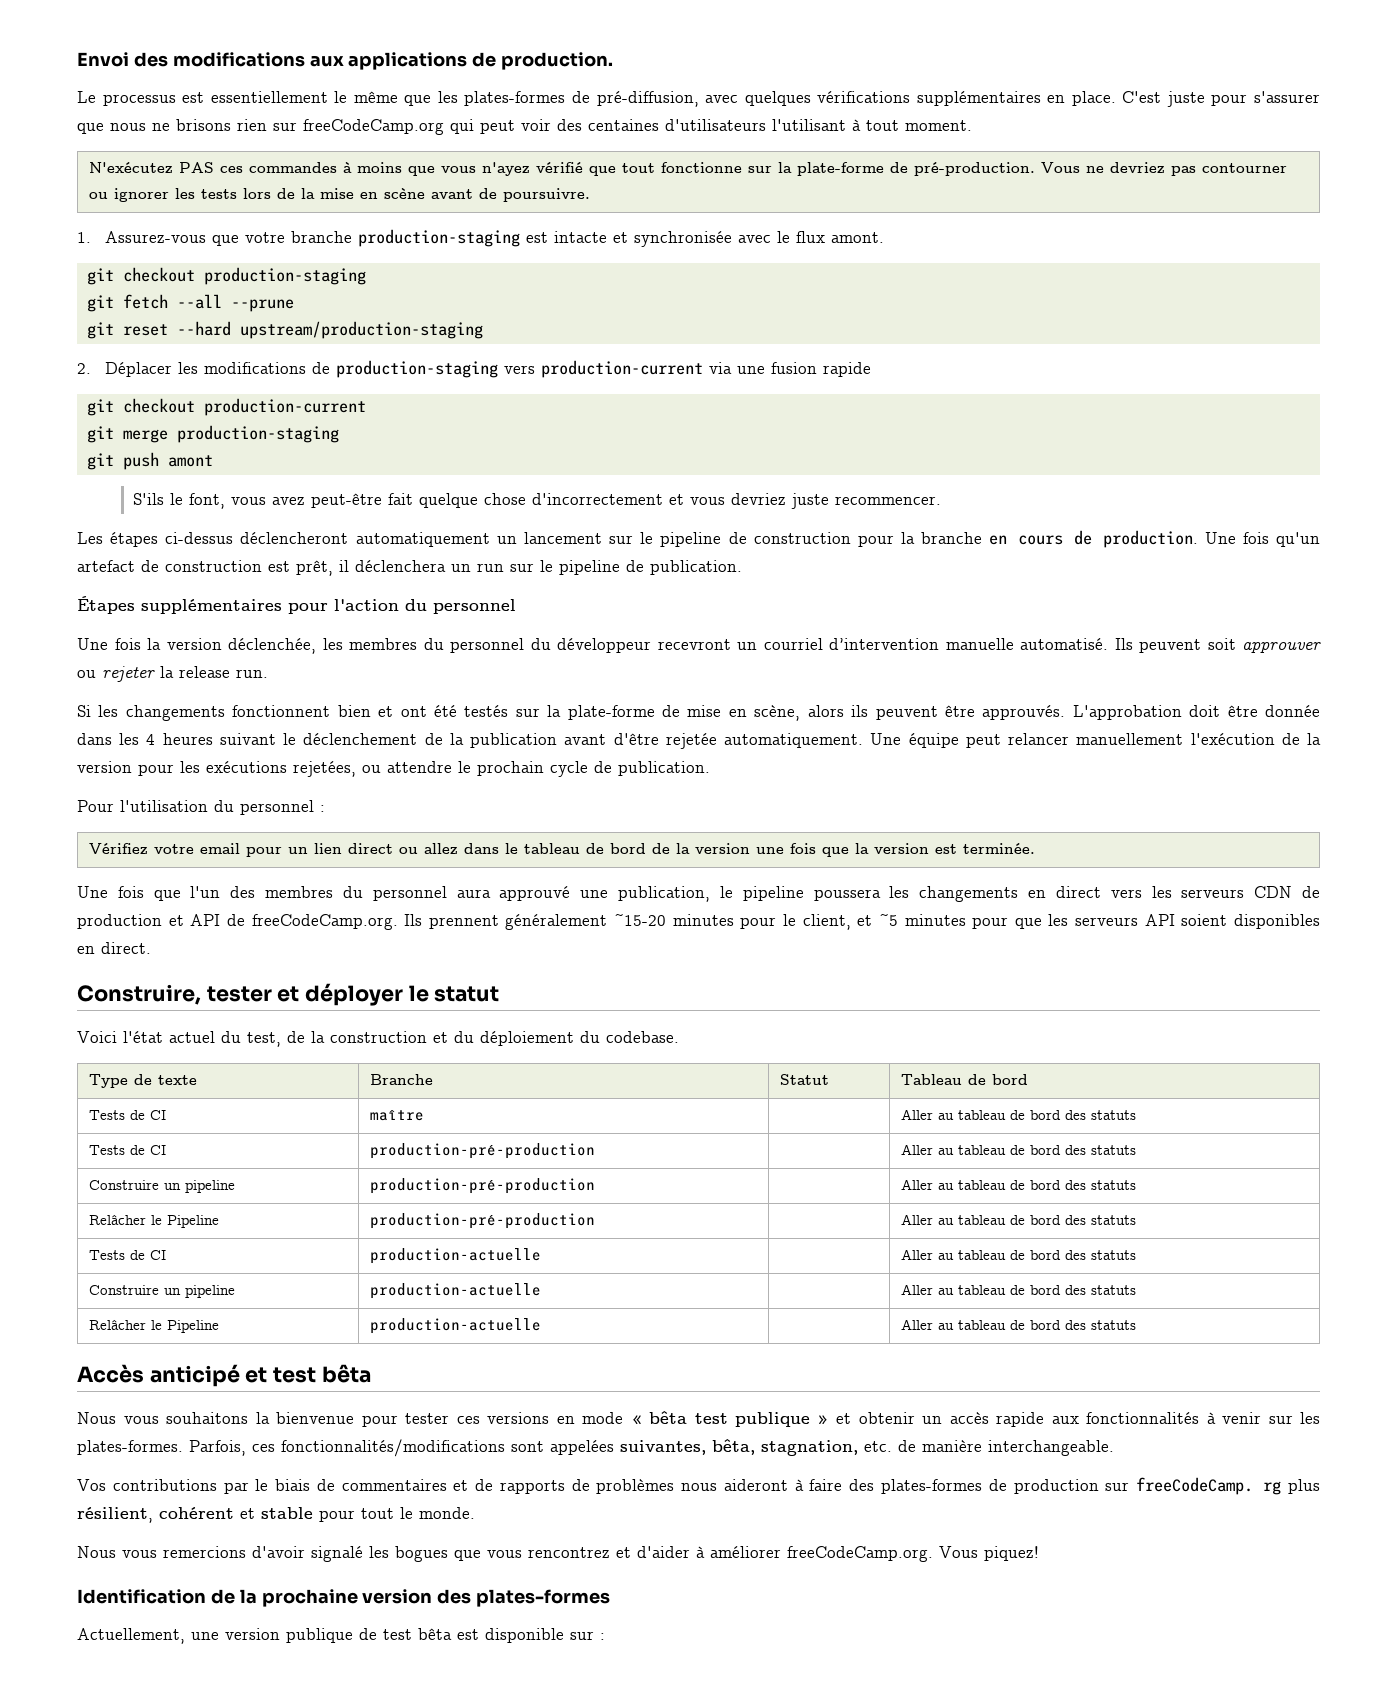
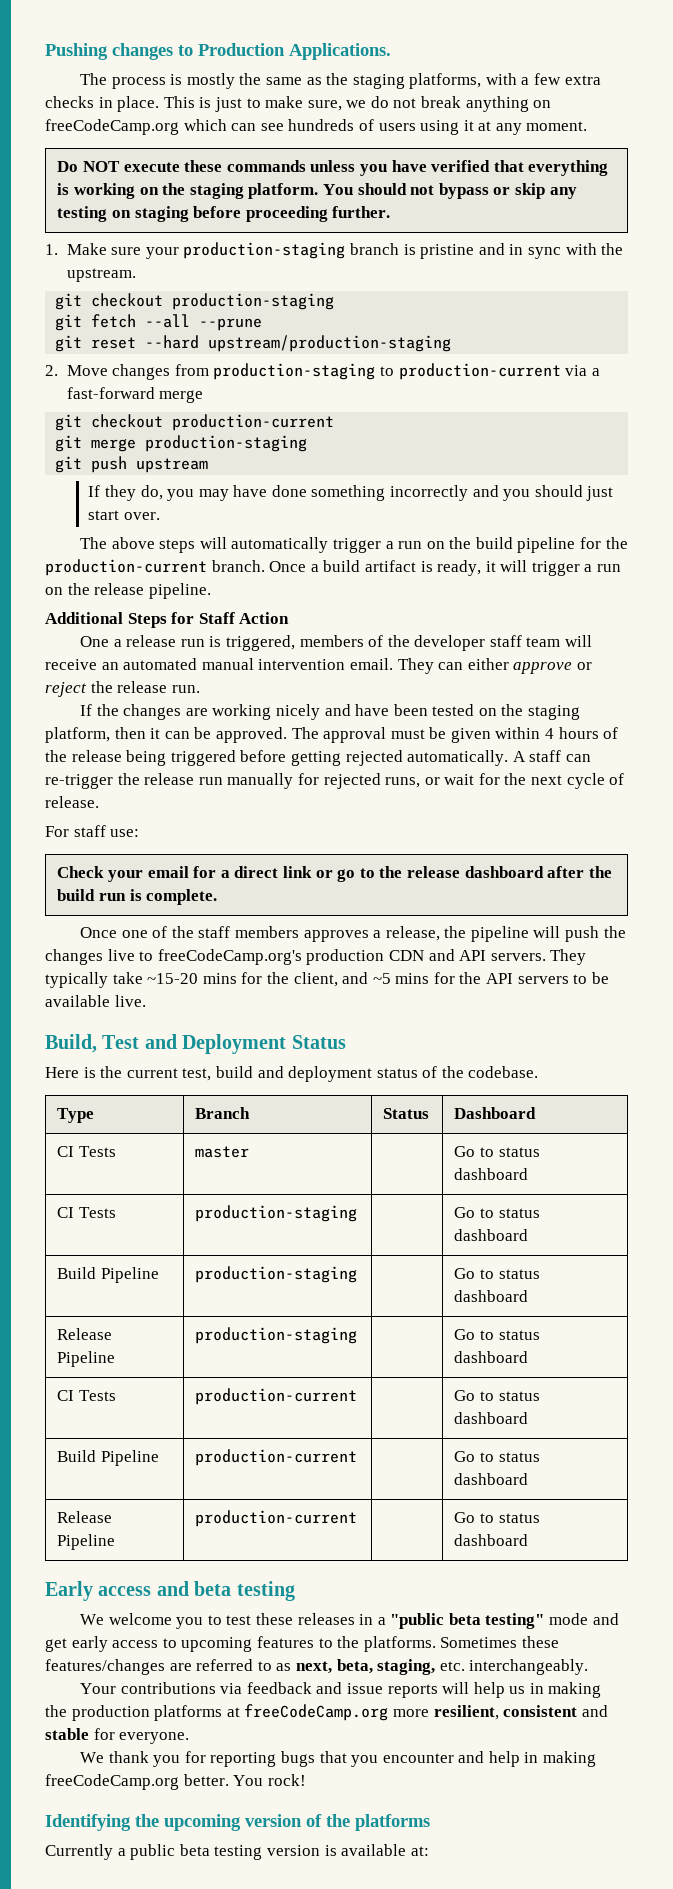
[77,52,614,70] [77,91,1320,107] [77,119,972,135] [88,162,1287,176] [88,188,590,202] [77,229,884,247] Envoi des modifications aux applications de production. // Le processus est essentiellement le même que les plates-formes de pré-diffusion, avec quelques vérifications supplémentaires en place. C'est juste pour s'assurer que nous ne brisons rien sur freeCodeCamp.org qui peut voir des centaines d'utilisateurs l'utilisant à tout moment. // N'exécutez PAS ces commandes à moins que vous n'ayez vérifié que tout fonctionne sur la plate-forme de pré-production. Vous ne devriez pas contourner ou ignorer les tests lors de la mise en scène avant de poursuivre. // 1. Assurez-vous que votre branche production-staging est intacte et synchronisée avec le flux amont. -> [45,43,391,60] [79,73,601,89] [45,96,552,112] [45,119,588,135] [57,160,609,176] [57,183,577,199] [57,206,391,222] [45,242,624,259] [66,268,136,282] Pushing changes to Production Applications. // The process is mostly the same as the staging platforms, with a few extra checks in place. This is just to make sure, we do not break anything on freeCodeCamp.org which can see hundreds of users using it at any moment. // Do NOT execute these commands unless you have verified that everything is working on the staging platform. You should not bypass or skip any testing on staging before proceeding further. // 1. Make sure your production-staging branch is pristine and in sync with the upstream.
[104,360,871,378] Déplacer les modifications de production-staging vers production-current via une fusion rapide -> [66,363,600,380] [66,387,204,403] Move changes from production-staging to production-current via a fast-forward merge
[167,455,213,467] [132,493,941,509] [77,530,1321,548] [77,560,742,576] [77,596,516,614] [77,638,1321,654] [77,666,268,682] [77,705,1320,721] [77,733,1321,749] [77,761,710,777] [77,800,325,815] [88,843,1035,857] [77,886,1321,902] [77,913,1321,930] [77,942,151,954] [77,983,500,1006] [77,1031,679,1047] [88,1074,197,1088] [369,1074,433,1085] [779,1074,829,1085] [900,1074,1028,1085] [88,1110,166,1120] [369,1110,424,1121] [900,1109,1136,1120] [88,1145,166,1155] [369,1143,595,1159] [900,1144,1136,1155] [88,1180,235,1193] [369,1178,595,1194] [900,1179,1136,1190] [88,1214,219,1228] [369,1213,595,1229] [900,1214,1136,1225] [88,1250,166,1260] [369,1248,541,1264] [900,1249,1136,1260] [88,1285,235,1298] [369,1283,541,1299] [900,1284,1136,1295] [88,1319,219,1333] [369,1318,541,1334] [900,1319,1136,1330] [77,1364,371,1387] [77,1411,1320,1427] [77,1439,1114,1457] [77,1477,1320,1495] [77,1507,475,1523] [77,1546,1039,1562] [77,1589,611,1607] [77,1628,605,1644] amont // S'ils le font, vous avez peut-être fait quelque chose d'incorrectement et vous devriez juste recommencer. // Les étapes ci-dessus déclencheront automatiquement un lancement sur le pipeline de construction pour la branche en cours de production. Une fois qu'un artefact de construction est prêt, il déclenchera un run sur le pipeline de publication. // Étapes supplémentaires pour l'action du personnel // Une fois la version déclenchée, les membres du personnel du développeur recevront un courriel d’intervention manuelle automatisé. Ils peuvent soit approuver ou rejeter la release run. // Si les changements fonctionnent bien et ont été testés sur la plate-forme de mise en scène, alors ils peuvent être approuvés. L'approbation doit être donnée dans les 4 heures suivant le déclenchement de la publication avant d'être rejetée automatiquement. Une équipe peut relancer manuellement l'exécution de la version pour les exécutions rejetées, ou attendre le prochain cycle de publication. // Pour l'utilisation du personnel : // Vérifiez votre email pour un lien direct ou allez dans le tableau de bord de la version une fois que la version est terminée. // Une fois que l'un des membres du personnel aura approuvé une publication, le pipeline poussera les changements en direct vers les serveurs CDN de production et API de freeCodeCamp.org. Ils prennent généralement ~15-20 minutes pour le client, et ~5 minutes pour que les serveurs API soient disponibles en direct. // Construire, tester et déployer le statut // Voici l'état actuel du test, de la construction et du déploiement du codebase. // Type de texte | Branche | Statut | Tableau de bord // Tests de CI | maître | | Aller au tableau de bord des statuts // Tests de CI | production-pré-production | | Aller au tableau de bord des statuts // Construire un pipeline | production-pré-production | | Aller au tableau de bord des statuts // Relâcher le Pipeline | production-pré-production | | Aller au tableau de bord des statuts // Tests de CI | production-actuelle | | Aller au tableau de bord des statuts // Construire un pipeline | production-actuelle | | Aller au tableau de bord des statuts // Relâcher le Pipeline | production-actuelle | | Aller au tableau de bord des statuts // Accès anticipé et test bêta // Nous vous souhaitons la bienvenue pour tester ces versions en mode « bêta test publique » et obtenir un accès rapide aux fonctionnalités à venir sur les plates-formes. Parfois, ces fonctionnalités/modifications sont appelées suivantes, bêta, stagnation, etc. de manière interchangeable. // Vos contributions par le biais de commentaires et de rapports de problèmes nous aideront à faire des plates-formes de production sur freeCodeCamp. rg plus résilient, cohérent et stable pour tout le monde. // Nous vous remercions d'avoir signalé les bogues que vous rencontrez et d'aider à améliorer freeCodeCamp.org. Vous piquez! // Identification de la prochaine version des plates-formes // Actuellement, une version publique de test bêta est disponible sur : -> [136,458,209,473] [88,485,614,501] [88,510,160,520] [79,537,628,553] [45,559,622,576] [45,583,211,599] [45,612,290,628] [79,635,593,651] [45,658,592,674] [45,681,200,697] [79,704,581,720] [45,727,619,743] [45,750,591,766] [45,773,625,789] [45,796,99,808] [45,825,140,837] [57,866,612,882] [57,889,218,905] [79,926,626,942] [45,949,587,965] [45,972,609,988] [45,995,146,1007] [45,1034,346,1054] [45,1066,539,1082] [57,1108,95,1123] [195,1107,251,1119] [383,1108,430,1119] [454,1107,537,1119] [57,1146,117,1157] [195,1146,250,1158] [454,1146,540,1157] [454,1168,529,1180] [57,1207,117,1218] [195,1205,358,1222] [454,1207,540,1218] [454,1229,529,1241] [57,1267,160,1283] [195,1266,358,1283] [454,1268,540,1279] [454,1290,529,1302] [57,1328,113,1340] [57,1351,116,1367] [195,1327,358,1344] [454,1329,540,1340] [454,1351,529,1363] [57,1390,117,1401] [195,1388,358,1405] [454,1390,540,1401] [454,1412,529,1424] [57,1450,160,1466] [195,1449,358,1466] [454,1451,540,1462] [454,1473,529,1485] [57,1511,113,1523] [57,1534,116,1550] [195,1510,358,1527] [454,1512,540,1523] [454,1534,529,1546] [45,1581,295,1601] [79,1613,619,1629] [45,1636,559,1652] [45,1659,589,1675] [79,1682,602,1698] [45,1704,608,1721] [45,1728,190,1744] [79,1751,597,1767] [45,1774,306,1790] [45,1814,430,1831] [45,1844,429,1860] upstream // If they do, you may have done something incorrectly and you should just start over. // The above steps will automatically trigger a run on the build pipeline for the production-current branch. Once a build artifact is ready, it will trigger a run on the release pipeline. // Additional Steps for Staff Action // One a release run is triggered, members of the developer staff team will receive an automated manual intervention email. They can either approve or reject the release run. // If the changes are working nicely and have been tested on the staging platform, then it can be approved. The approval must be given within 4 hours of the release being triggered before getting rejected automatically. A staff can re-trigger the release run manually for rejected runs, or wait for the next cycle of release. // For staff use: // Check your email for a direct link or go to the release dashboard after the build run is complete. // Once one of the staff members approves a release, the pipeline will push the changes live to freeCodeCamp.org's production CDN and API servers. They typically take ~15-20 mins for the client, and ~5 mins for the API servers to be available live. // Build, Test and Deployment Status // Here is the current test, build and deployment status of the codebase. // Type | Branch | Status | Dashboard // CI Tests | master | | Go to status dashboard // CI Tests | production-staging | | Go to status dashboard // Build Pipeline | production-staging | | Go to status dashboard // Release Pipeline | production-staging | | Go to status dashboard // CI Tests | production-current | | Go to status dashboard // Build Pipeline | production-current | | Go to status dashboard // Release Pipeline | production-current | | Go to status dashboard // Early access and beta testing // We welcome you to test these releases in a "public beta testing" mode and get early access to upcoming features to the platforms. Sometimes these features/changes are referred to as next, beta, staging, etc. interchangeably. // Your contributions via feedback and issue reports will help us in making the production platforms at freeCodeCamp.org more resilient, consistent and stable for everyone. // We thank you for reporting bugs that you encounter and help in making freeCodeCamp.org better. You rock! // Identifying the upcoming version of the platforms // Currently a public beta testing version is available at:

